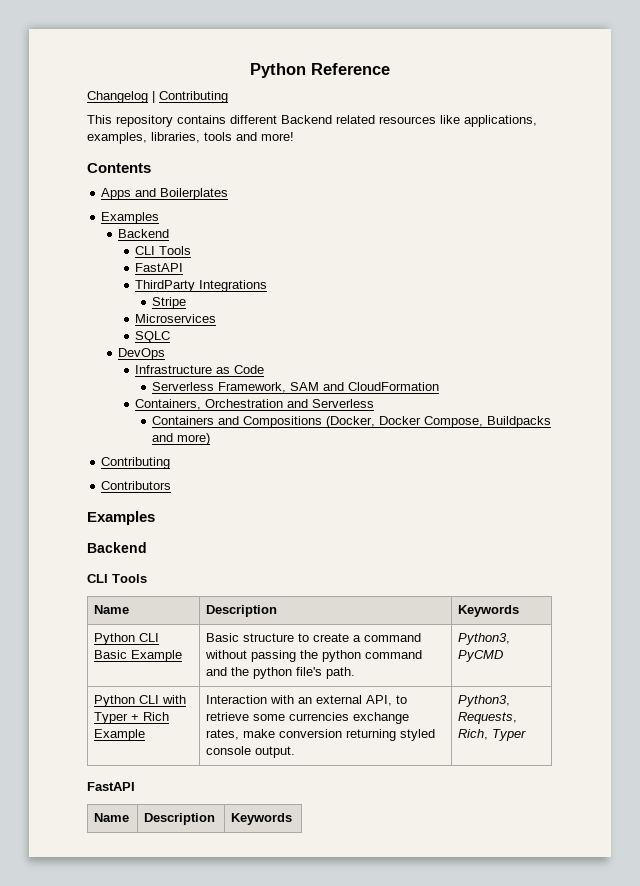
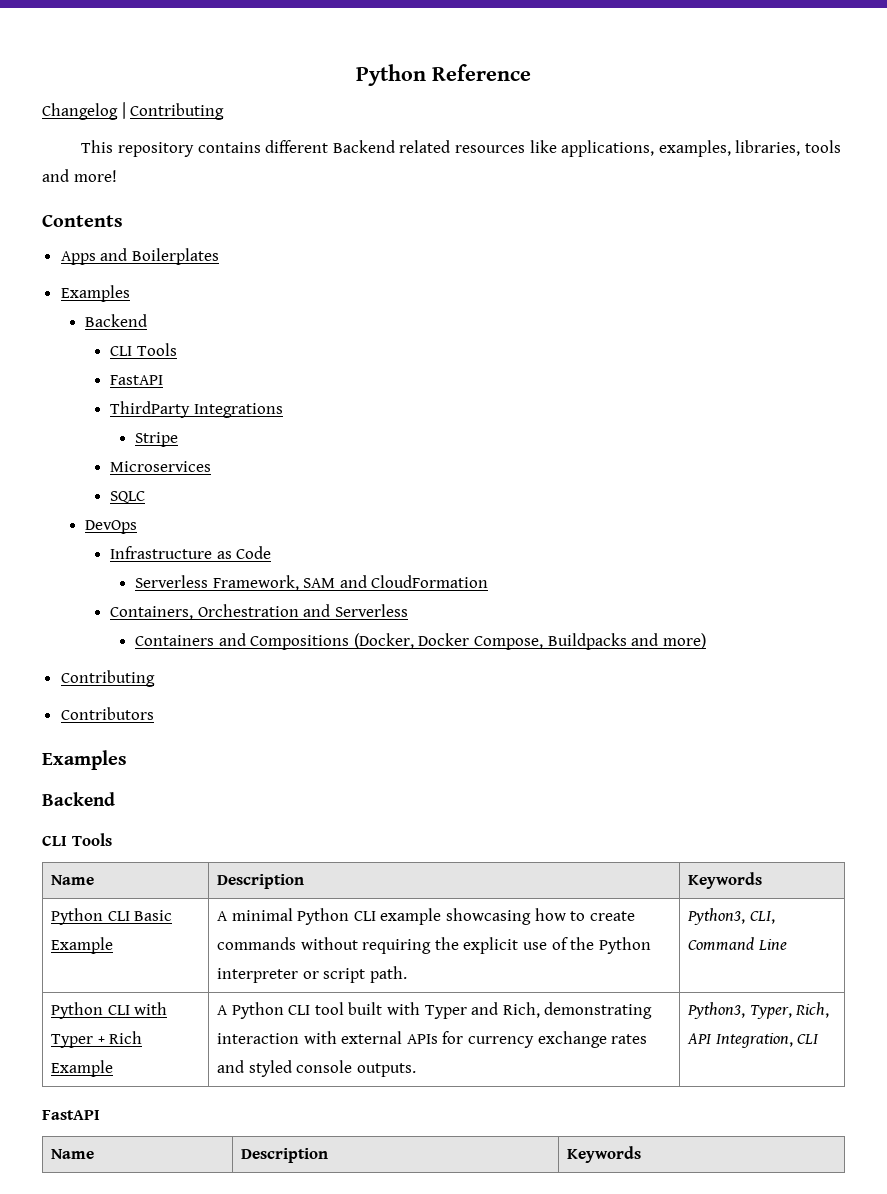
[206,633,422,642] [205,650,423,662] [206,667,323,679] Basic structure to create a command without passing the python command and the python file's -> [217,908,635,925] [217,937,651,954] [217,968,366,983] A minimal Python CLI example showcasing how to create commands without requiring the explicit use of the Python interpreter or script
[458,650,504,662] PyCMD -> [749,911,775,924] [688,937,787,951] CLI, Command Line
[206,695,408,706] [206,712,410,724] [206,729,397,741] Interaction with an external API, to retrieve some currencies exchange rates, make conversion returning -> [217,1002,653,1019] [217,1031,648,1048] [217,1060,245,1073] A Python CLI tool built with Typer and Rich, demonstrating interaction with external APIs for currency exchange rates and
[255,746,296,758] [458,695,511,707] [458,712,518,724] [458,729,527,741] output. | Python3, Requests, Rich, Typer -> [356,1063,416,1077] [687,1002,830,1019] [687,1033,820,1048] outputs. | Python3, Typer, Rich, API Integration, CLI

